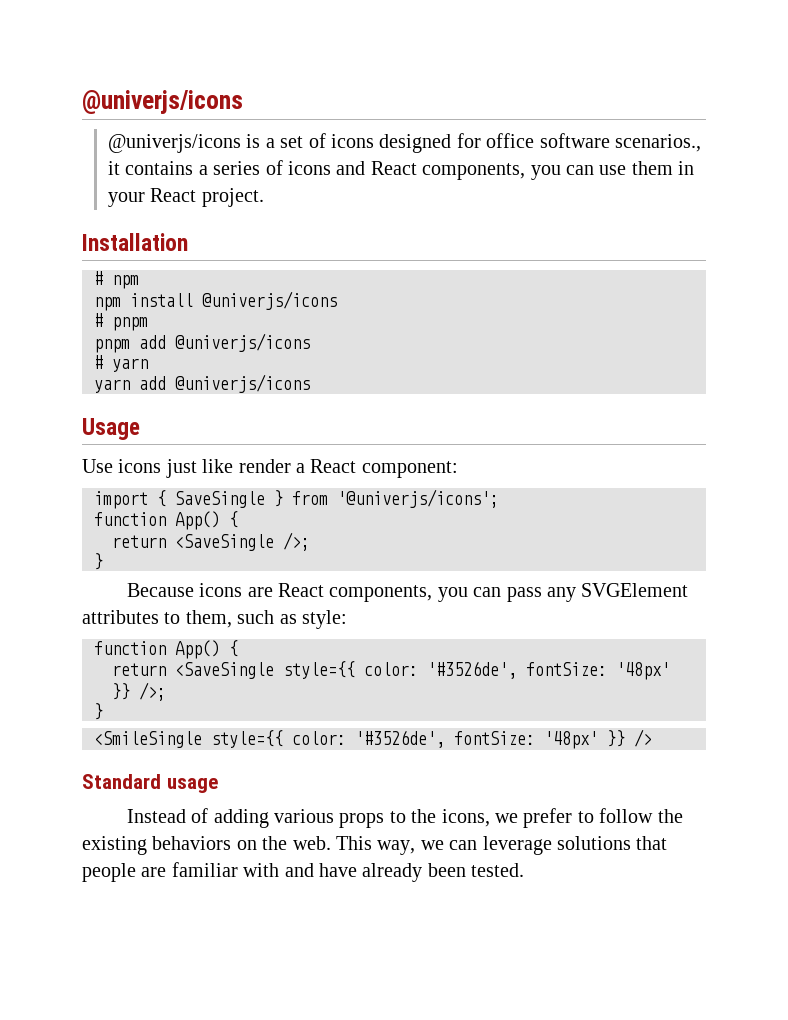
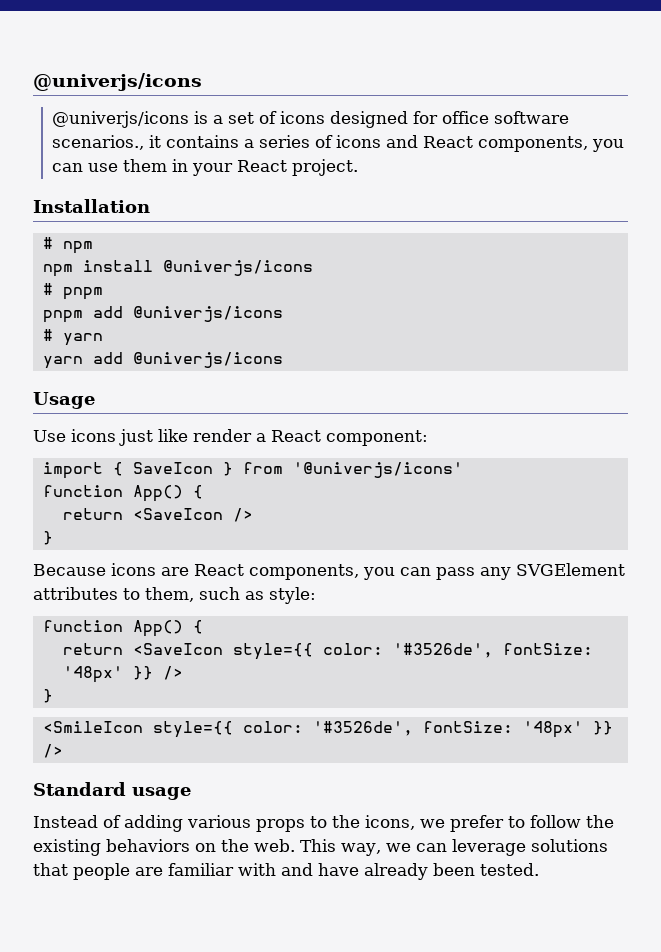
[175,491,265,508] SaveSingle -> [132,462,213,474] SaveIcon
[337,489,499,508] [94,511,238,530] [112,532,310,551] '@univerjs/icons'; // function App() { // return <SaveSingle />; -> [292,462,463,478] [42,485,203,502] [62,508,253,522] '@univerjs/icons' // function App() { // return <SaveIcon />
[175,661,670,680] [112,682,166,701] [94,703,103,720] [94,731,202,748] <SaveSingle style={{ color: '#3526de', fontSize: '48px' }} />; // } // <SmileSingle -> [132,643,593,660] [62,666,183,683] [42,689,53,703] [42,721,143,733] <SaveIcon style={{ color: '#3526de', fontSize: '48px' }} /> // } // <SmileIcon

